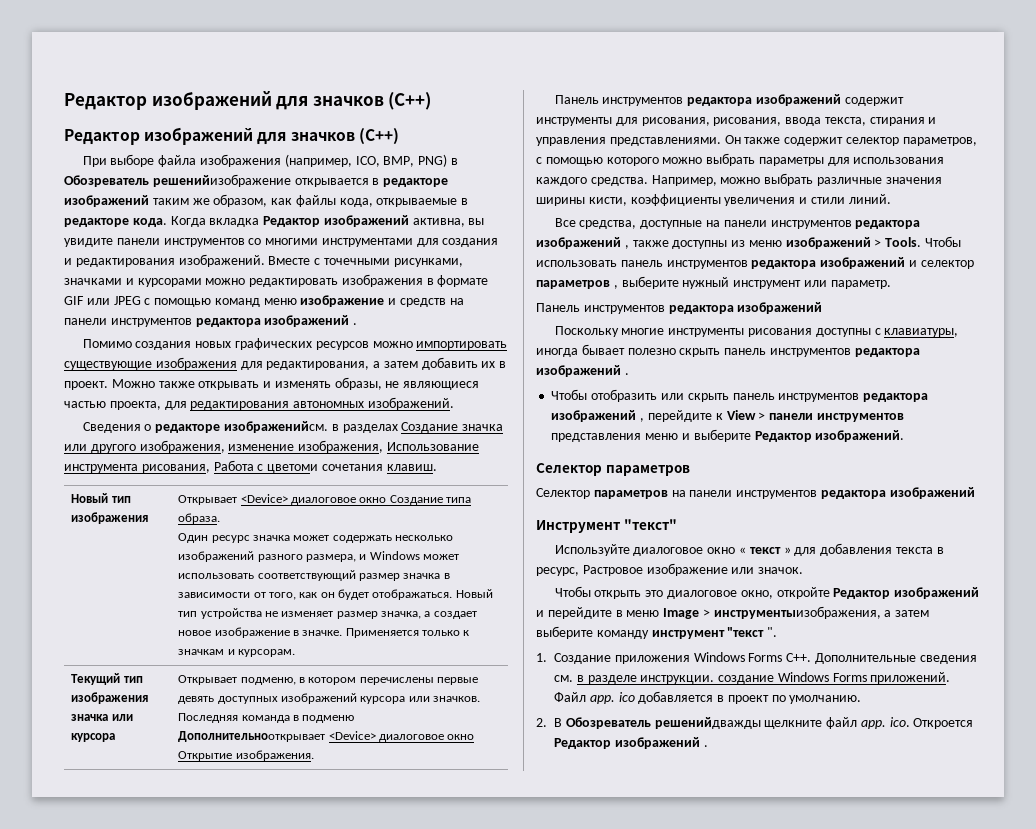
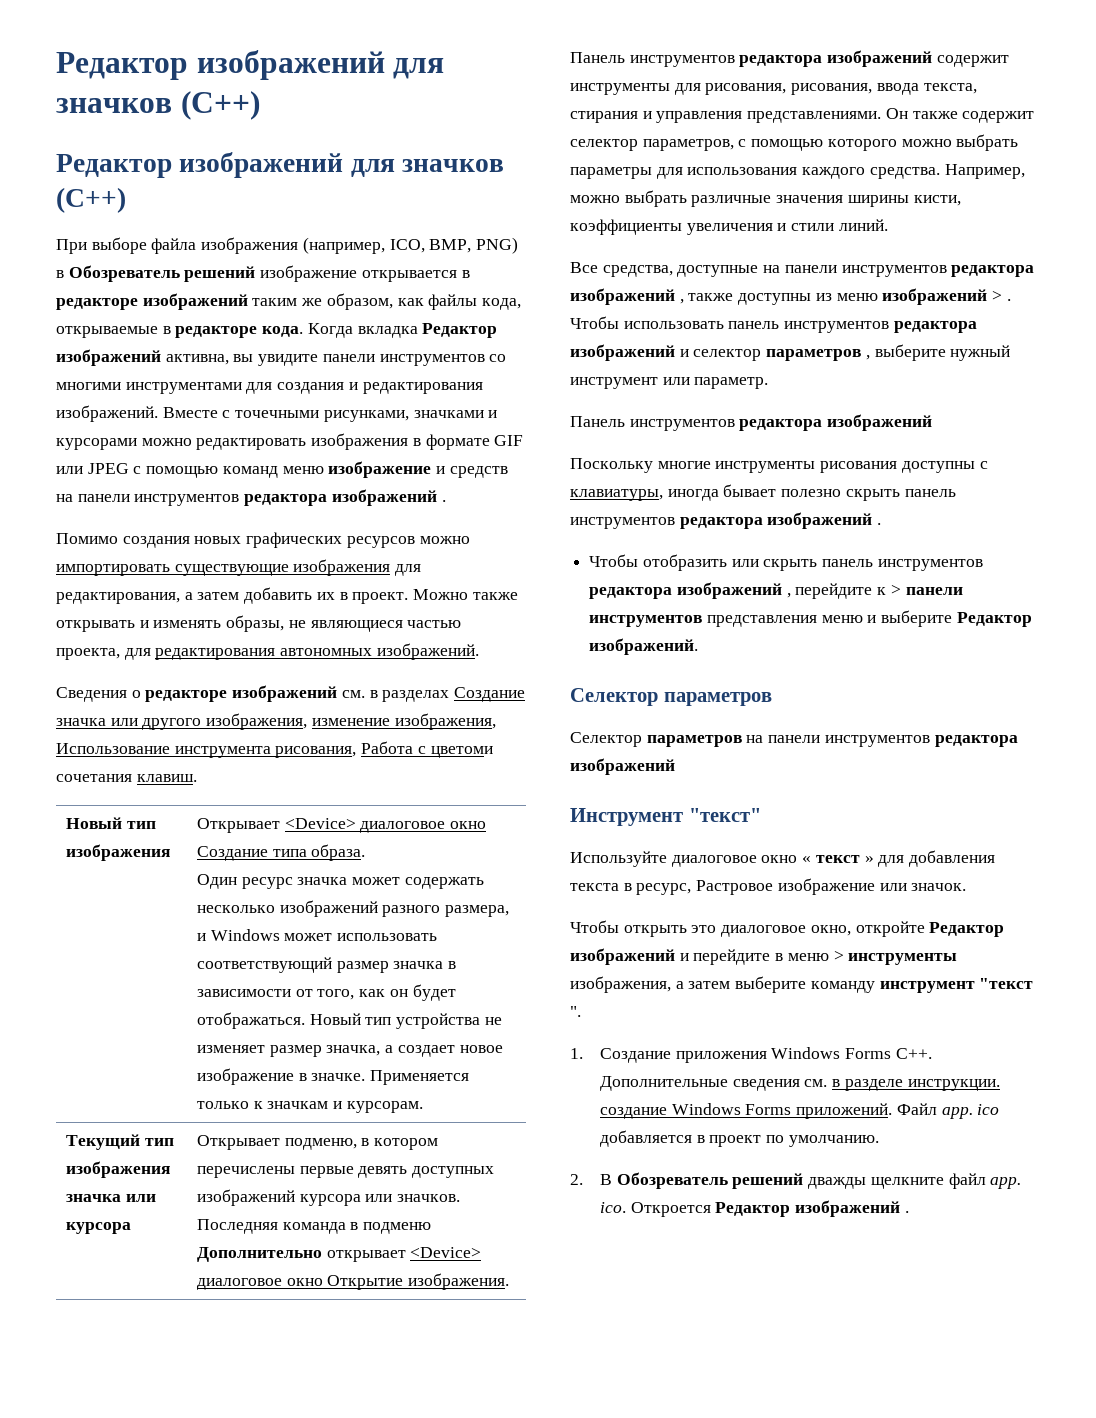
[152,174,291,187] решенийизображение -> [184,265,358,282] решений изображение
[223,421,328,433] изображенийсм. -> [232,685,365,702] изображений см.
[178,731,326,742] Дополнительнооткрывает -> [196,1247,406,1262] Дополнительно открывает
[885,237,922,247] Tools. -> [1006,299,1011,301] .
[726,410,756,420] View -> (887, 591) none
[663,606,881,619] Image > инструментыизображения, -> [833,950,958,965] [570,976,671,993] > инструменты изображения,
[654,717,761,729] решенийдважды -> [732,1173,867,1189] решений дважды

